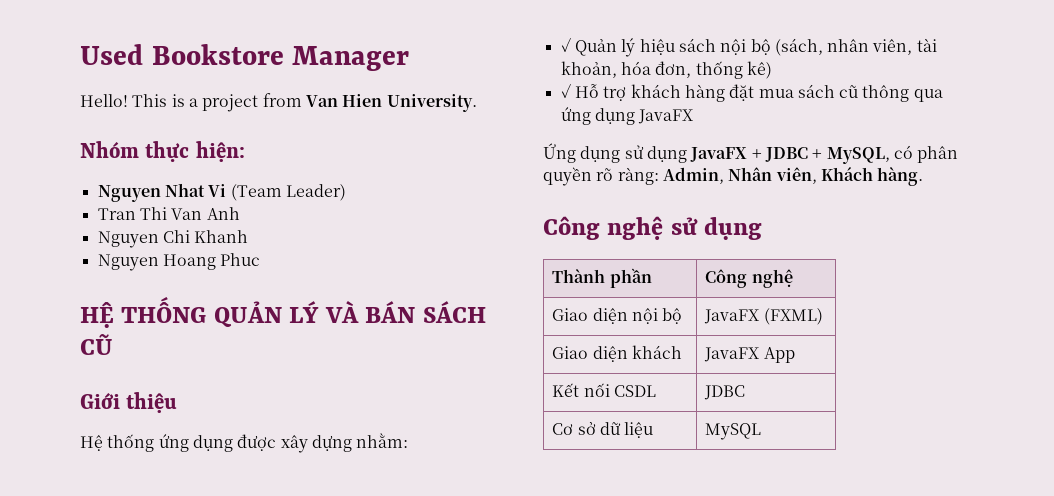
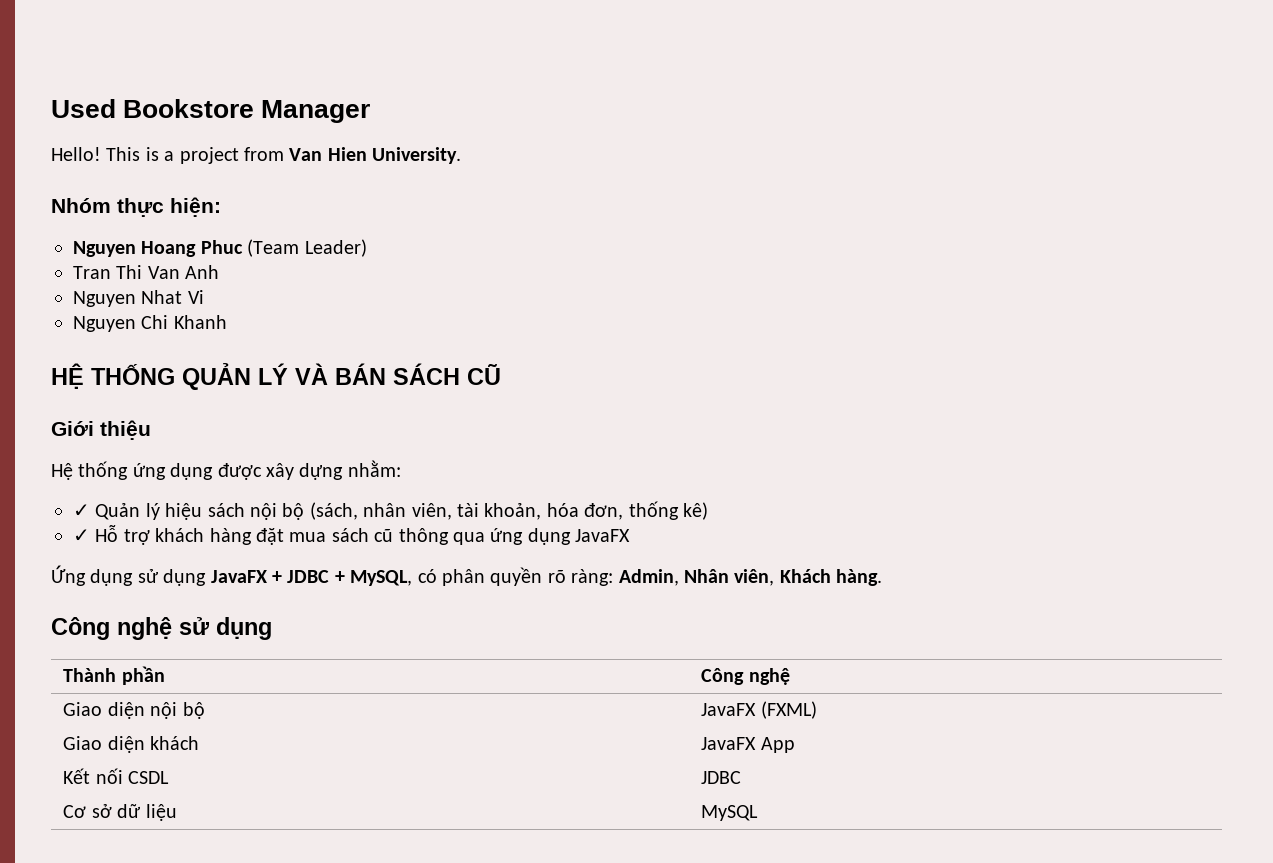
[164,183,227,197] Nhat Vi -> [141,240,243,257] Hoang Phuc
(240, 213) none -> [73,290,204,307] // Nguyen Nhat Vi
[97,253,261,271] // Nguyen Hoang Phuc -> (227, 322) none

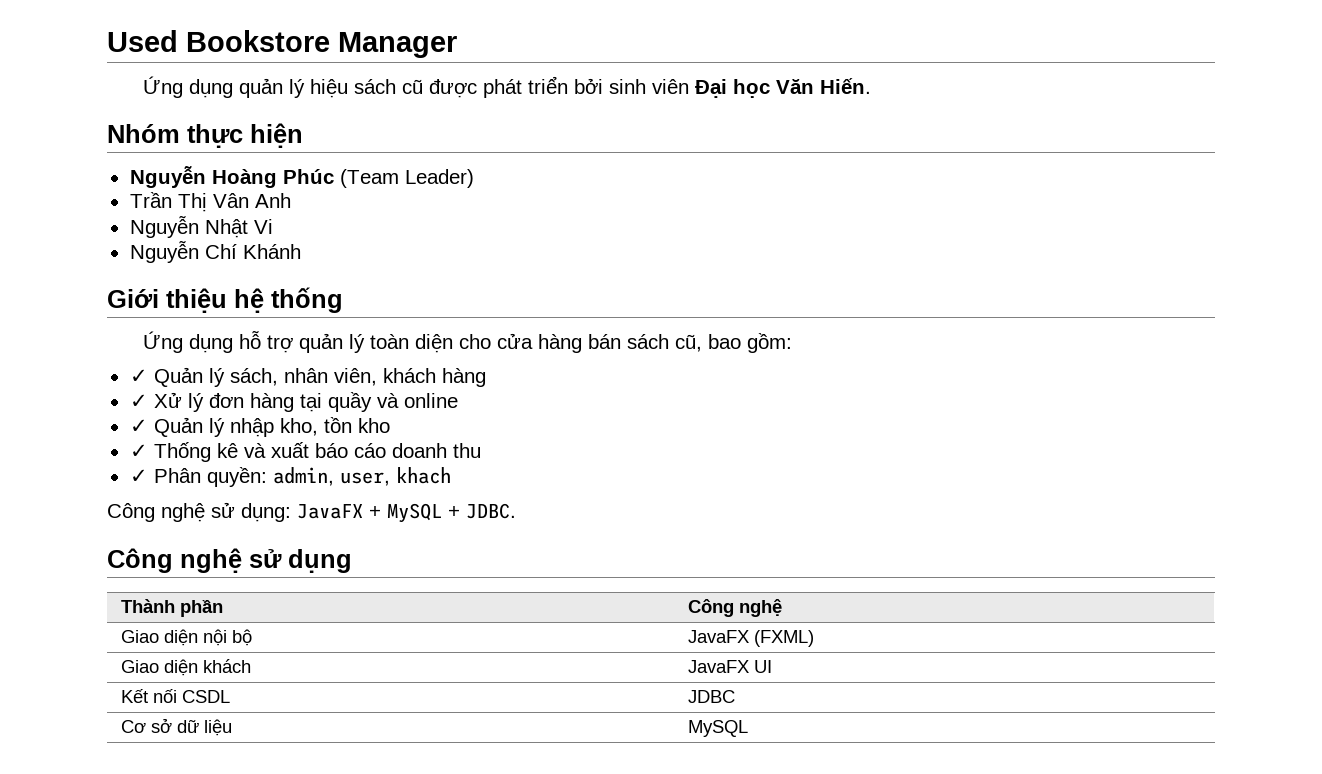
[51,147,462,164] [51,197,221,217] [73,240,243,257] Hello! This is a project from Van Hien University. // Nhóm thực hiện: // Nguyen Hoang Phuc -> [143,76,872,98] [107,123,303,148] [129,166,334,188] Ứng dụng quản lý hiệu sách cũ được phát triển bởi sinh viên Đại học Văn Hiến. // Nhóm thực hiện // Nguyễn Hoàng Phúc
[73,265,180,279] Tran Thi Van -> [129,192,249,212] Trần Thị Vân
[73,290,183,307] Nguyen Nhat -> [129,216,248,238] Nguyễn Nhật
[73,315,227,332] [51,363,501,390] [51,420,151,440] [51,460,401,480] [73,501,708,520] [73,525,631,545] [51,565,883,586] Nguyen Chi Khanh // HỆ THỐNG QUẢN LÝ VÀ BÁN SÁCH CŨ // Giới thiệu // Hệ thống ứng dụng được xây dựng nhằm: // ✓ Quản lý hiệu sách nội bộ (sách, nhân viên, tài khoản, hóa đơn, thống kê) // ✓ Hỗ trợ khách hàng đặt mua sách cũ thông qua ứng dụng JavaFX // Ứng dụng sử dụng JavaFX + JDBC + MySQL, có phân quyền rõ ràng: Admin, Nhân viên, Khách hàng. -> [129,241,301,263] [107,287,343,313] [143,331,793,353] [129,367,486,387] [129,392,458,412] [129,417,390,437] [129,442,481,462] [129,467,451,487] [107,502,516,523] Nguyễn Chí Khánh // Giới thiệu hệ thống // Ứng dụng hỗ trợ quản lý toàn diện cho cửa hàng bán sách cũ, bao gồm: // ✓ Quản lý sách, nhân viên, khách hàng // ✓ Xử lý đơn hàng tại quầy và online // ✓ Quản lý nhập kho, tồn kho // ✓ Thống kê và xuất báo cáo doanh thu // ✓ Phân quyền: admin, user, khach // Công nghệ sử dụng: JavaFX + MySQL + JDBC.
[760,737,795,753] App -> [754,660,773,673] UI

